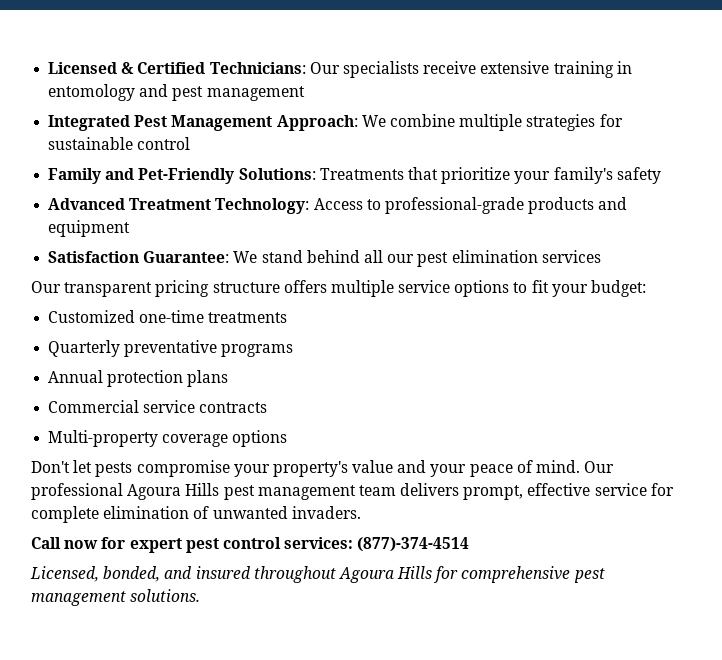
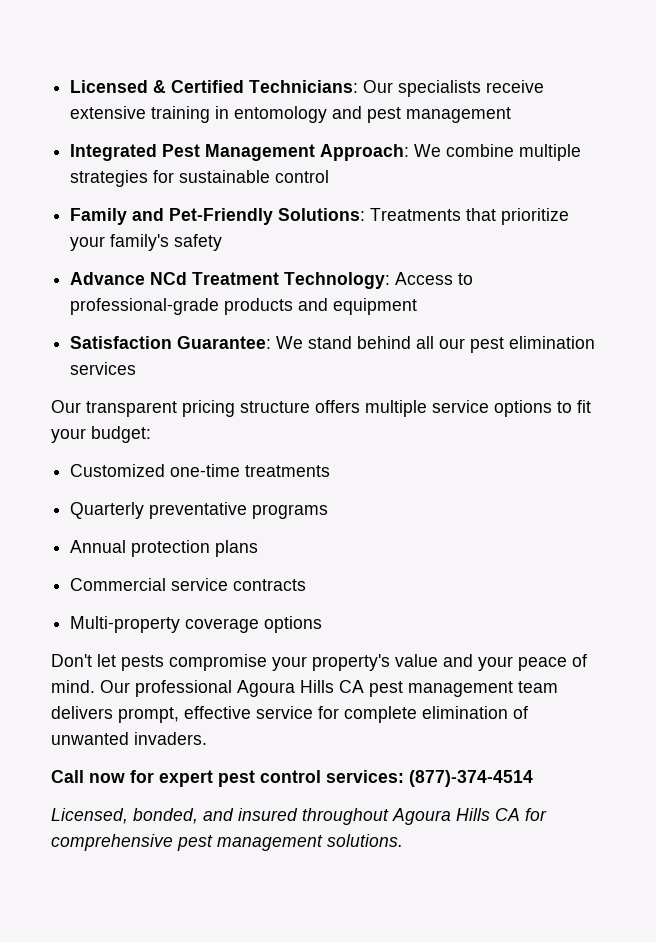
[48,198,126,210] Advanced -> [70,272,188,285] Advance NCd
(220, 489) none -> [339,680,364,693] CA
(433, 572) none -> [495,808,520,821] CA

